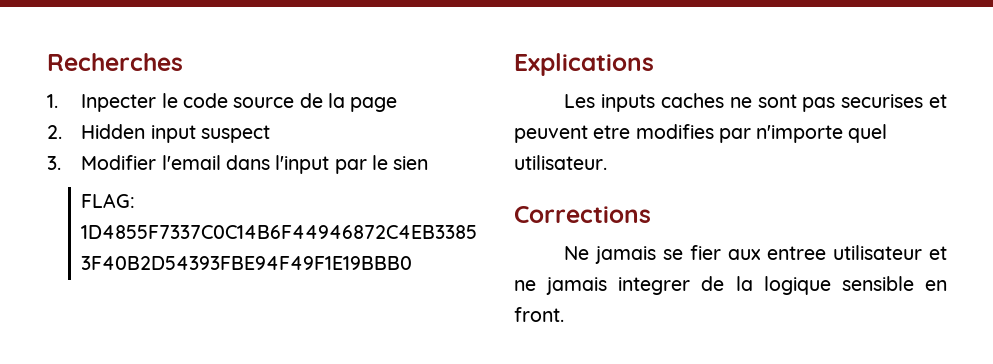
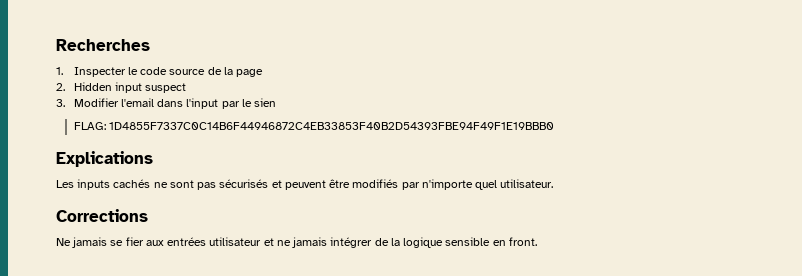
[81,94,157,112] Inpecter -> [73,67,126,77] Inspecter
[661,93,725,108] caches -> [113,179,151,188] cachés
[841,94,924,108] securises -> [219,179,269,188] sécurisés
[593,124,714,139] etre modifies -> [329,179,399,188] être modifiés
[767,246,827,260] entree -> [167,237,207,246] entrées
[618,277,691,295] integrer -> [330,237,373,248] intégrer

